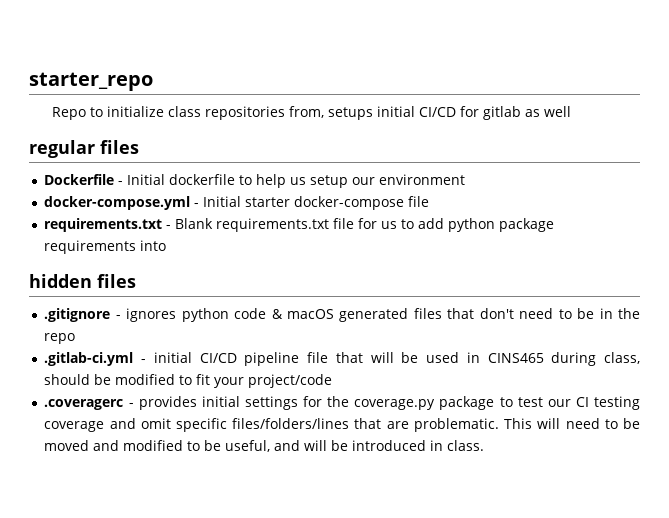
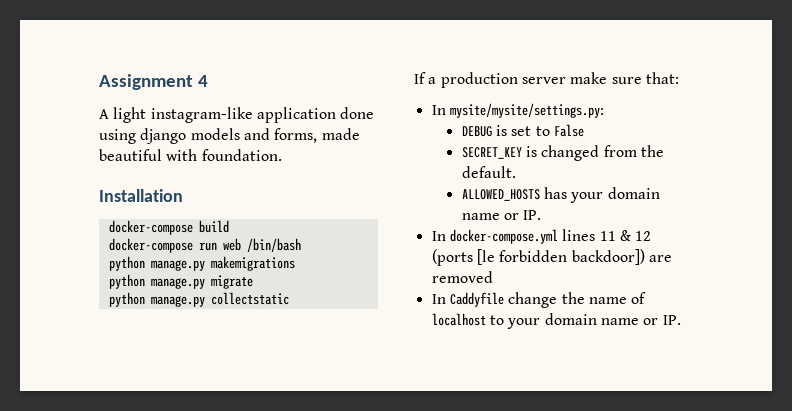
[29,72,153,91] [51,106,571,120] [29,140,139,158] [44,174,466,188] [44,196,430,210] [44,218,555,232] [44,240,167,254] [29,274,136,288] [44,308,641,322] [44,333,76,344] [44,352,640,366] [44,374,333,388] [44,396,641,410] [44,418,641,432] [44,440,485,452] starter_repo // Repo to initialize class repositories from, setups initial CI/CD for gitlab as well // regular files // Dockerfile - Initial dockerfile to help us setup our environment // docker-compose.yml - Initial starter docker-compose file // requirements.txt - Blank requirements.txt file for us to add python package requirements into // hidden files // .gitignore - ignores python code & macOS generated files that don't need to be in the repo // .gitlab-ci.yml - initial CI/CD pipeline file that will be used in CINS465 during class, should be modified to fit your project/code // .coveragerc - provides initial settings for the coverage.py package to test our CI testing coverage and omit specific files/folders/lines that are problematic. This will need to be moved and modified to be useful, and will be introduced in class. -> [99,74,209,90] [99,107,375,123] [99,128,360,144] [99,149,282,161] [99,189,183,202] [108,220,229,235] [108,238,301,253] [108,256,295,271] [108,274,253,289] [108,292,289,307] [414,72,679,88] [431,103,604,118] [461,124,584,137] [461,145,664,161] [461,166,516,178] [461,187,660,203] [461,210,542,220] [431,229,652,244] [431,249,672,266] [431,271,493,283] [431,292,647,308] [431,313,681,329] Assignment 4 // A light instagram-like application done using django models and forms, made beautiful with foundation. // Installation // docker-compose build // docker-compose run web /bin/bash // python manage.py makemigrations // python manage.py migrate // python manage.py collectstatic // If a production server make sure that: // In mysite/mysite/settings.py: // DEBUG is set to False // SECRET_KEY is changed from the default. // ALLOWED_HOSTS has your domain name or IP. // In docker-compose.yml lines 11 & 12 (ports [le forbidden backdoor]) are removed // In Caddyfile change the name of localhost to your domain name or IP.

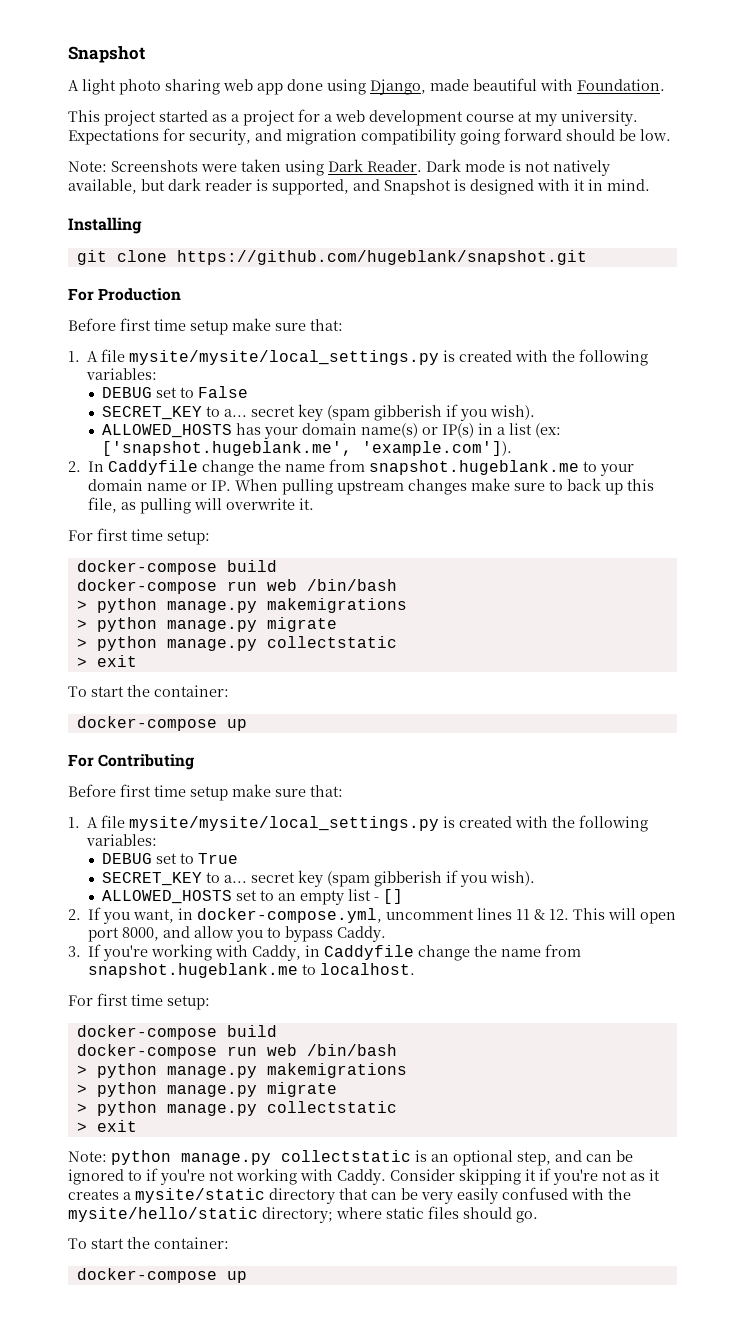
[99,74,209,90] Assignment 4 -> [68,46,145,63] Snapshot
[150,107,375,123] [99,128,360,144] [99,149,282,161] [99,189,183,202] [108,220,229,235] [108,238,301,253] [108,256,295,271] [108,274,253,289] [108,292,289,307] [414,72,679,88] [431,103,604,118] [461,124,584,137] [461,145,664,161] [461,166,516,178] [461,187,660,203] [461,210,542,220] [431,229,652,244] [431,249,672,266] [431,271,493,283] [431,292,647,308] [431,313,681,329] instagram-like application done using django models and forms, made beautiful with foundation. // Installation // docker-compose build // docker-compose run web /bin/bash // python manage.py makemigrations // python manage.py migrate // python manage.py collectstatic // If a production server make sure that: // In mysite/mysite/settings.py: // DEBUG is set to False // SECRET_KEY is changed from the default. // ALLOWED_HOSTS has your domain name or IP. // In docker-compose.yml lines 11 & 12 (ports [le forbidden backdoor]) are removed // In Caddyfile change the name of localhost to your domain name or IP. -> [119,78,665,95] [68,109,638,126] [68,128,671,145] [68,159,610,176] [68,178,650,195] [68,217,142,234] [76,250,587,265] [68,288,182,301] [68,318,343,335] [68,349,649,366] [86,368,158,380] [101,386,248,398] [101,404,535,421] [101,423,561,439] [101,441,512,456] [68,459,635,476] [88,478,655,495] [88,497,315,514] [68,528,210,545] [76,560,277,575] [76,579,397,594] [76,598,407,613] [76,617,337,632] [76,636,397,651] [76,655,137,667] [68,685,229,697] [76,716,247,731] [68,754,195,770] [68,784,343,801] [68,815,649,832] [86,834,158,846] [101,853,238,864] [101,870,535,887] [101,889,403,905] [68,907,677,924] [88,926,387,942] [68,944,582,961] [88,963,416,978] [68,993,210,1010] [76,1025,277,1040] [76,1044,397,1059] [76,1063,407,1078] [76,1082,337,1097] [76,1101,397,1116] [76,1120,137,1132] [68,1150,633,1166] [68,1168,660,1185] [68,1187,631,1204] [68,1206,538,1223] [68,1237,229,1249] [76,1268,247,1283] photo sharing web app done using Django, made beautiful with Foundation. // This project started as a project for a web development course at my university. Expectations for security, and migration compatibility going forward should be low. // Note: Screenshots were taken using Dark Reader. Dark mode is not natively available, but dark reader is supported, and Snapshot is designed with it in mind. // Installing // git clone https://github.com/hugeblank/snapshot.git // For Production // Before first time setup make sure that: // 1. A file mysite/mysite/local_settings.py is created with the following variables: // DEBUG set to False // SECRET_KEY to a... secret key (spam gibberish if you wish). // ALLOWED_HOSTS has your domain name(s) or IP(s) in a list (ex: ['snapshot.hugeblank.me', 'example.com']). // 2. In Caddyfile change the name from snapshot.hugeblank.me to your domain name or IP. When pulling upstream changes make sure to back up this file, as pulling will overwrite it. // For first time setup: // docker-compose build // docker-compose run web /bin/bash // > python manage.py makemigrations // > python manage.py migrate // > python manage.py collectstatic // > exit // To start the container: // docker-compose up // For Contributing // Before first time setup make sure that: // 1. A file mysite/mysite/local_settings.py is created with the following variables: // DEBUG set to True // SECRET_KEY to a... secret key (spam gibberish if you wish). // ALLOWED_HOSTS set to an empty list - [] // 2. If you want, in docker-compose.yml, uncomment lines 11 & 12. This will open port 8000, and allow you to bypass Caddy. // 3. If you're working with Caddy, in Caddyfile change the name from snapshot.hugeblank.me to localhost. // For first time setup: // docker-compose build // docker-compose run web /bin/bash // > python manage.py makemigrations // > python manage.py migrate // > python manage.py collectstatic // > exit // Note: python manage.py collectstatic is an optional step, and can be ignored to if you're not working with Caddy. Consider skipping it if you're not as it creates a mysite/static directory that can be very easily confused with the mysite/hello/static directory; where static files should go. // To start the container: // docker-compose up

